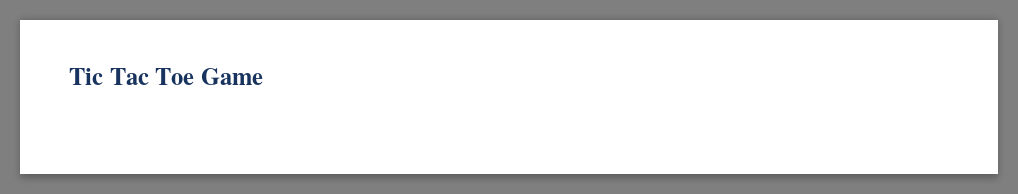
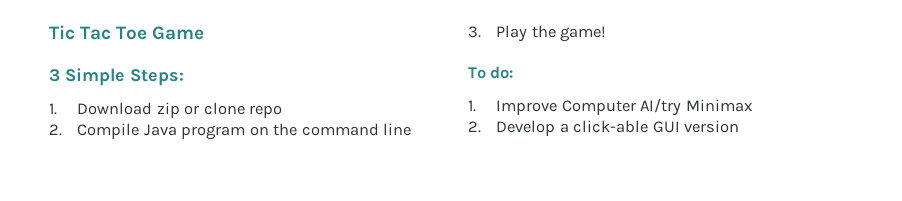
(263, 76) none -> [49,68,184,86] [49,102,283,118] [49,123,412,140] [468,25,607,42] [468,66,514,79] [468,98,752,116] [468,120,740,136] // 3 Simple Steps: // 1. Download zip or clone repo // 2. Compile Java program on the command line // 3. Play the game! // To do: // 1. Improve Computer AI/try Minimax // 2. Develop a click-able GUI version

